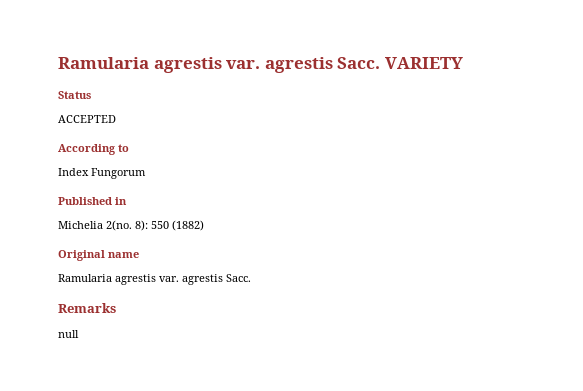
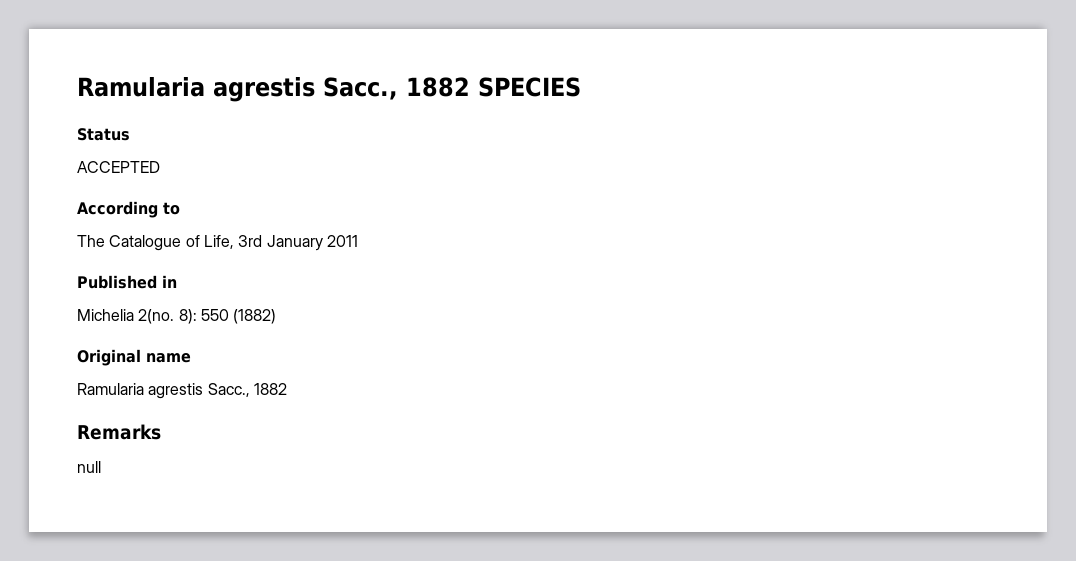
[58,57,463,73] Ramularia agrestis var. agrestis Sacc. VARIETY -> [77,77,581,102] Ramularia agrestis Sacc., 1882 SPECIES
[58,168,146,179] Index Fungorum -> [77,235,358,251] The Catalogue of Life, 3rd January 2011
[159,274,251,285] var. agrestis Sacc. -> [207,383,287,397] Sacc., 1882

